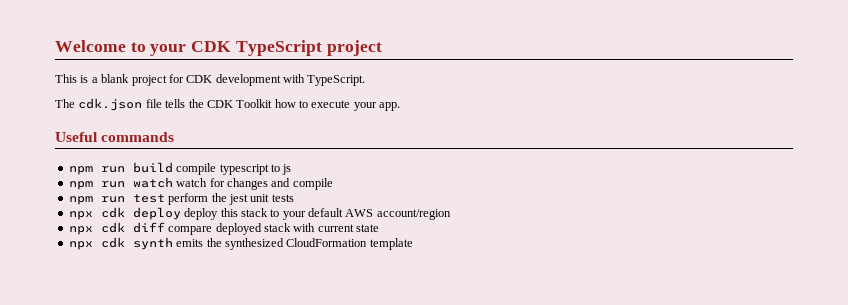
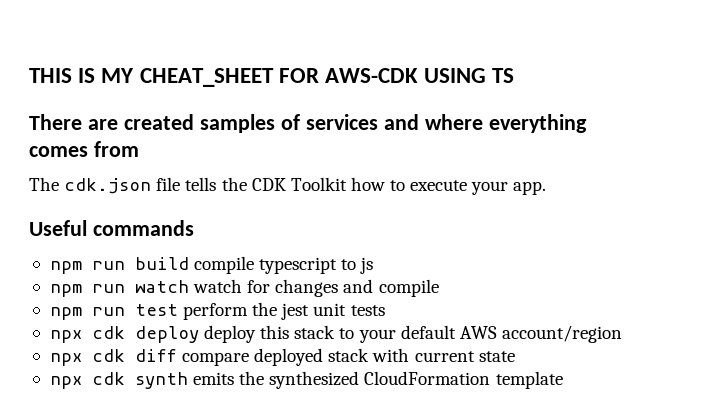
[55,40,382,56] [55,74,366,86] Welcome to your CDK TypeScript project // This is a blank project for CDK development with TypeScript. -> [29,68,515,87] [29,114,587,133] [29,141,139,157] THIS IS MY CHEAT_SHEET FOR AWS-CDK USING TS // There are created samples of services and where everything comes from

